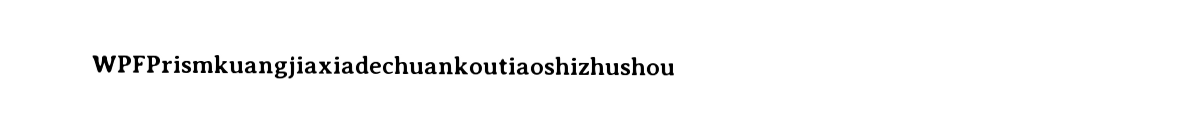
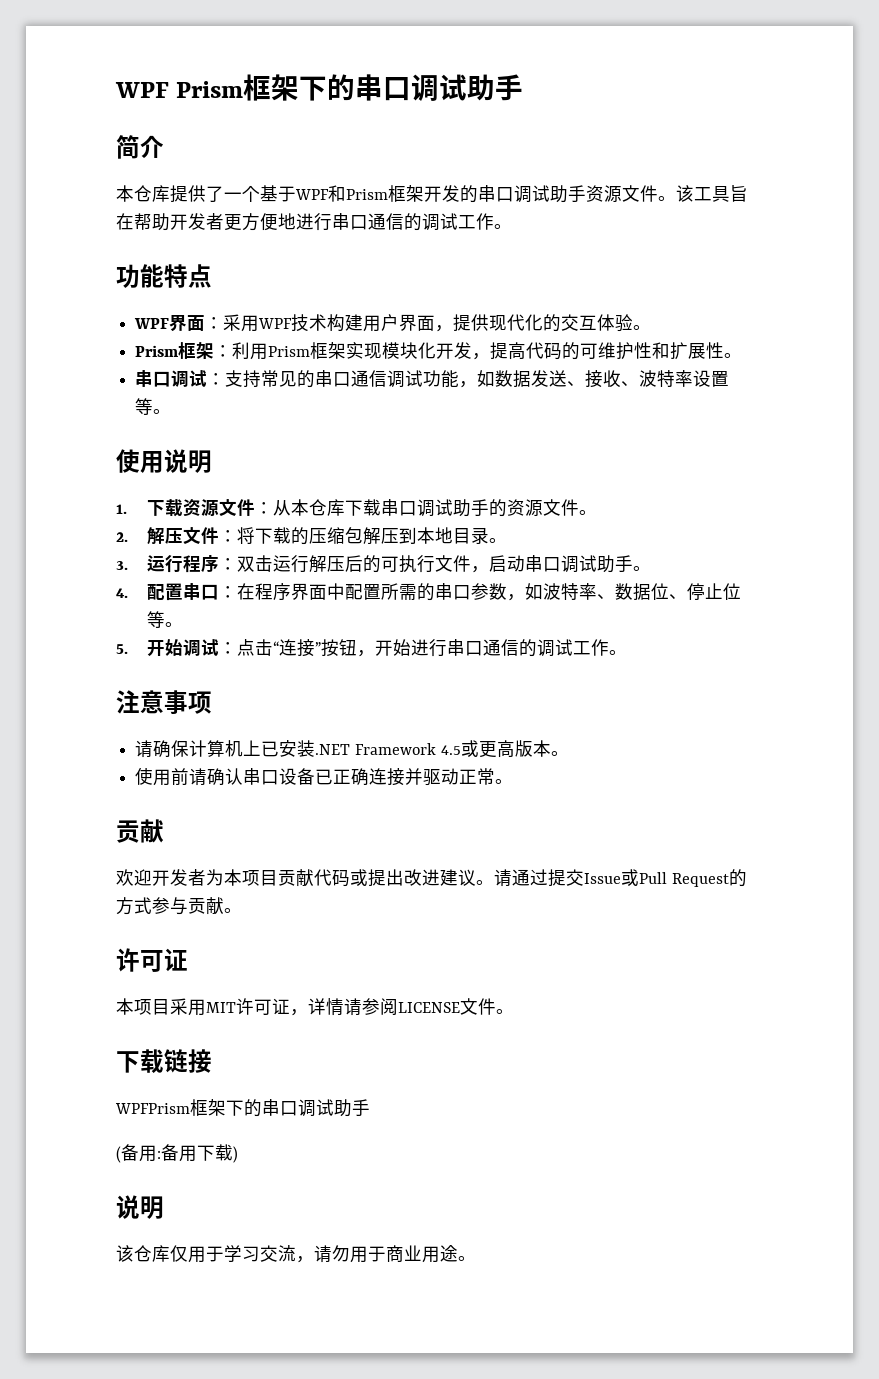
[91,54,676,81] WPFPrismkuangjiaxiadechuankoutiaoshizhushou -> [115,74,524,101] [116,135,164,159] [116,185,748,203] [116,213,512,231] [116,264,212,288] [134,314,652,332] [135,342,743,360] [135,370,730,388] [135,398,172,415] [116,449,212,473] [116,499,598,517] [116,527,508,545] [116,555,652,573] [116,583,742,601] [147,611,184,628] [116,639,628,657] [116,690,212,714] [135,740,569,758] [135,767,514,786] [116,819,164,843] [116,869,747,887] [116,897,242,915] [116,948,188,972] [116,998,514,1016] [116,1049,212,1074] [115,1099,370,1117] [116,1144,238,1163] [116,1195,164,1219] [116,1245,476,1263] WPF Prism框架下的串口调试助手 // 简介 // 本仓库提供了一个基于WPF和Prism框架开发的串口调试助手资源文件。该工具旨在帮助开发者更方便地进行串口通信的调试工作。 // 功能特点 // WPF界面：采用WPF技术构建用户界面，提供现代化的交互体验。 // Prism框架：利用Prism框架实现模块化开发，提高代码的可维护性和扩展性。 // 串口调试：支持常见的串口通信调试功能，如数据发送、接收、波特率设置等。 // 使用说明 // 1.下载资源文件：从本仓库下载串口调试助手的资源文件。 // 2.解压文件：将下载的压缩包解压到本地目录。 // 3.运行程序：双击运行解压后的可执行文件，启动串口调试助手。 // 4.配置串口：在程序界面中配置所需的串口参数，如波特率、数据位、停止位等。 // 5.开始调试：点击“连接”按钮，开始进行串口通信的调试工作。 // 注意事项 // 请确保计算机上已安装.NET Framework 4.5或更高版本。 // 使用前请确认串口设备已正确连接并驱动正常。 // 贡献 // 欢迎开发者为本项目贡献代码或提出改进建议。请通过提交Issue或Pull Request的方式参与贡献。 // 许可证 // 本项目采用MIT许可证，详情请参阅LICENSE文件。 // 下载链接 // WPFPrism框架下的串口调试助手 // (备用:备用下载) // 说明 // 该仓库仅用于学习交流，请勿用于商业用途。

